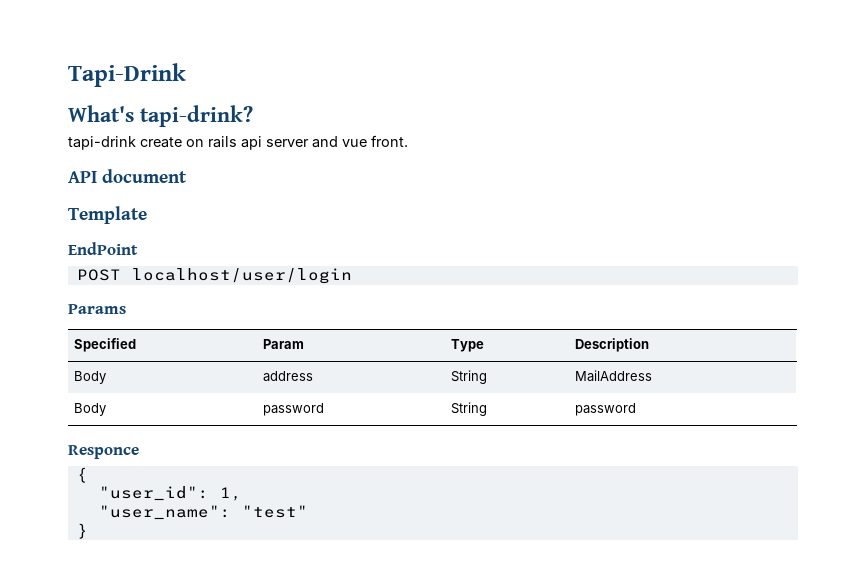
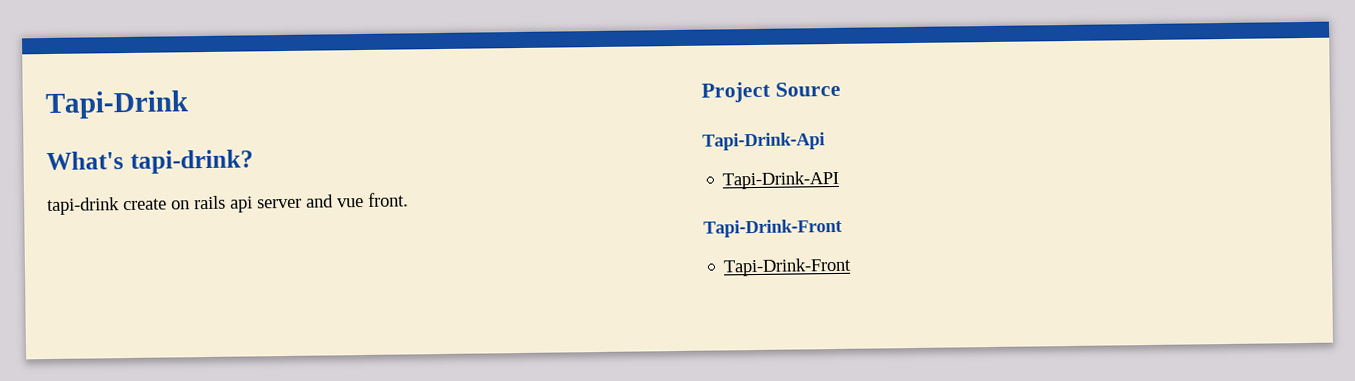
[68,169,188,183] [68,206,147,224] [68,242,138,255] [76,268,352,284] [68,304,126,314] [73,338,136,352] [262,339,304,349] [450,339,484,352] [574,338,649,352] [73,371,106,384] [262,371,313,382] [450,370,487,384] [574,370,652,382] [73,403,106,416] [262,403,324,416] [450,402,487,416] [574,403,636,416] [68,445,139,459] [76,467,88,483] [98,486,242,501] [98,505,308,520] [76,523,88,539] API document // Template // EndPoint // POST localhost/user/login // Params // Specified | Param | Type | Description // Body | address | String | MailAddress // Body | password | String | password // Responce // { // "user_id": 1, // "user_name": "test" // } -> [701,81,841,103] [702,132,825,151] [722,170,840,190] [703,218,843,238] [723,257,853,277] Project Source // Tapi-Drink-Api // Tapi-Drink-API // Tapi-Drink-Front // Tapi-Drink-Front

